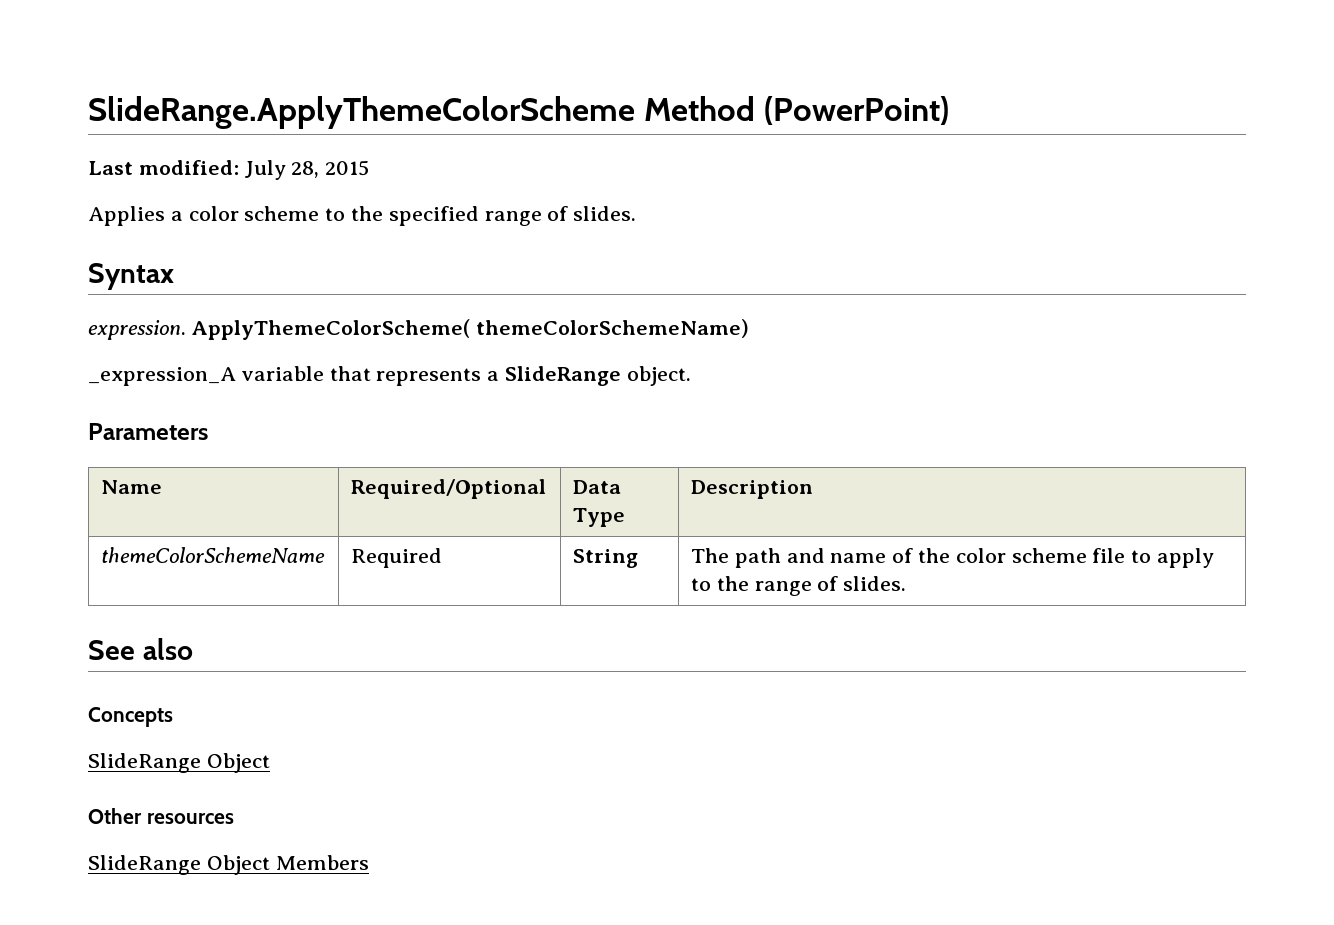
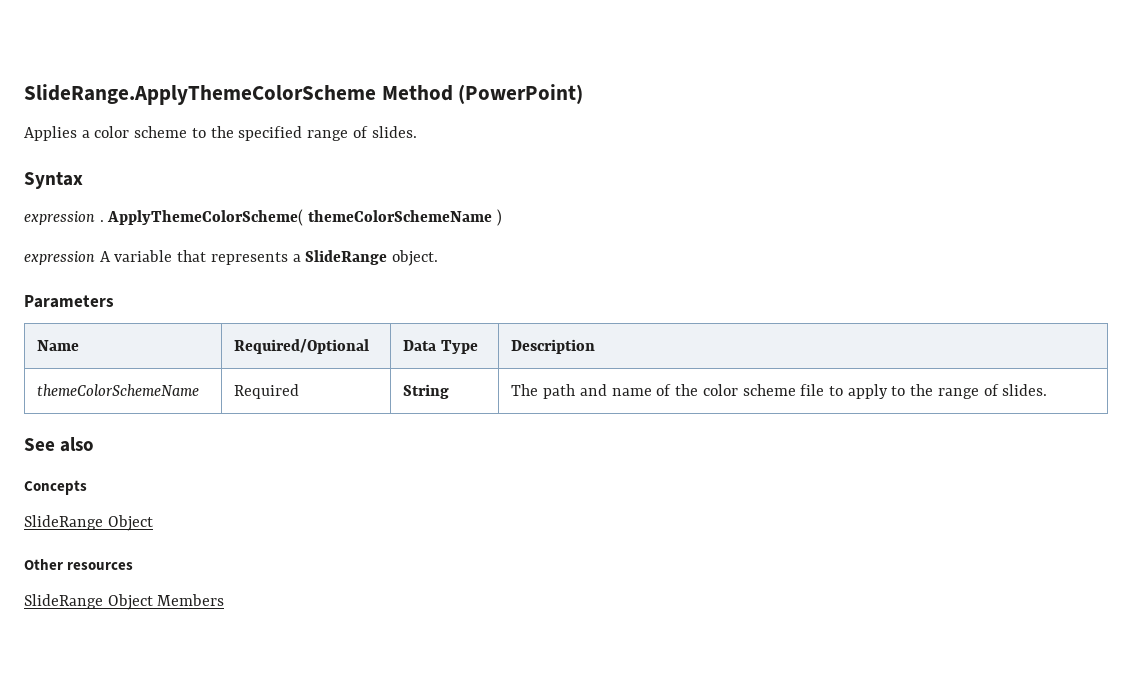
[88,160,370,180] // Last modified: July 28, 2015 -> (584, 94) none
[88,319,749,340] [88,367,236,386] expression. ApplyThemeColorScheme( themeColorSchemeName) // _expression_A -> [24,209,502,226] [24,251,111,265] expression . ApplyThemeColorScheme( themeColorSchemeName ) // expression A

